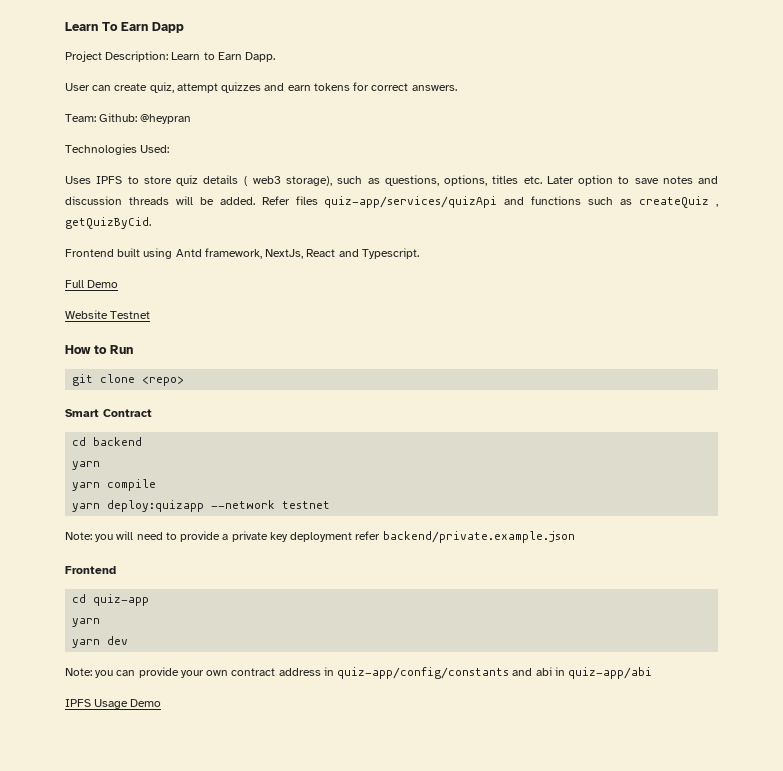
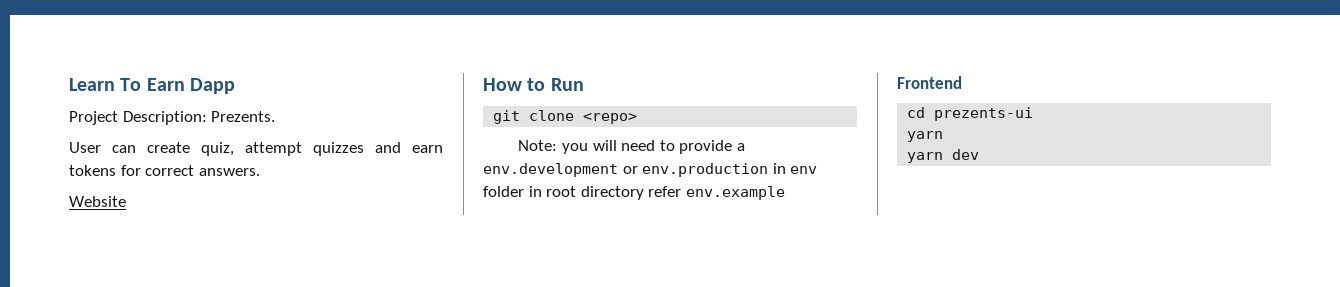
[171,52,276,62] Learn to Earn Dapp. -> [211,111,276,122] Prezents.
[65,113,192,124] [65,144,170,155] [65,175,718,186] [65,196,718,208] [65,217,151,229] [65,248,419,259] [65,280,119,288] // Team: Github: @heypran // Technologies Used: // Uses IPFS to store quiz details ( web3 storage), such as questions, options, titles etc. Later option to save notes and discussion threads will be added. Refer files quiz-app/services/quizApi and functions such as createQuiz , getQuizByCid. // Frontend built using Antd framework, NextJs, React and Typescript. // Full Demo -> (260, 172) none
[110,311,151,319] Testnet -> (126, 201) none
[65,409,152,417] [72,437,143,446] [72,461,101,470] [72,479,157,491] [72,500,331,512] // Smart Contract // cd backend // yarn // yarn compile // yarn deploy:quizapp --network testnet -> (638, 118) none
[231,531,575,543] private key deployment refer backend/private.example.json -> [483,163,818,177] [483,186,785,200] env.development or env.production in env folder in root directory refer env.example
[93,594,150,606] quiz-app -> [934,107,1034,121] prezents-ui
[65,667,653,679] [65,699,162,709] // Note: you can provide your own contract address in quiz-app/config/constants and abi in quiz-app/abi // IPFS Usage Demo -> (980, 154) none

